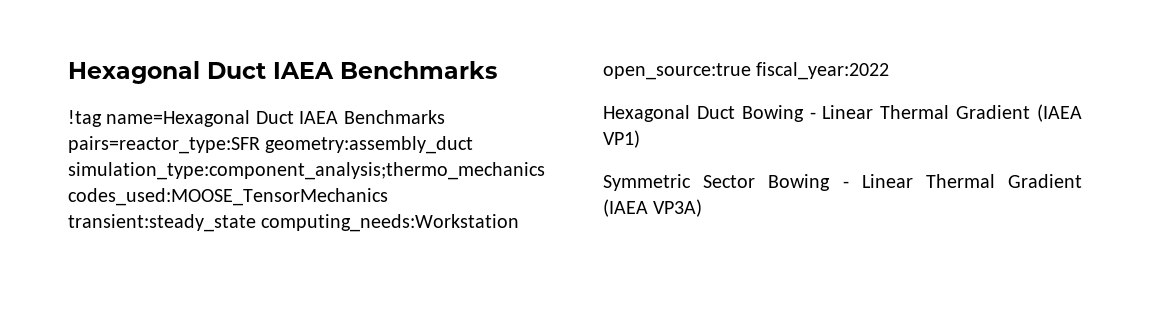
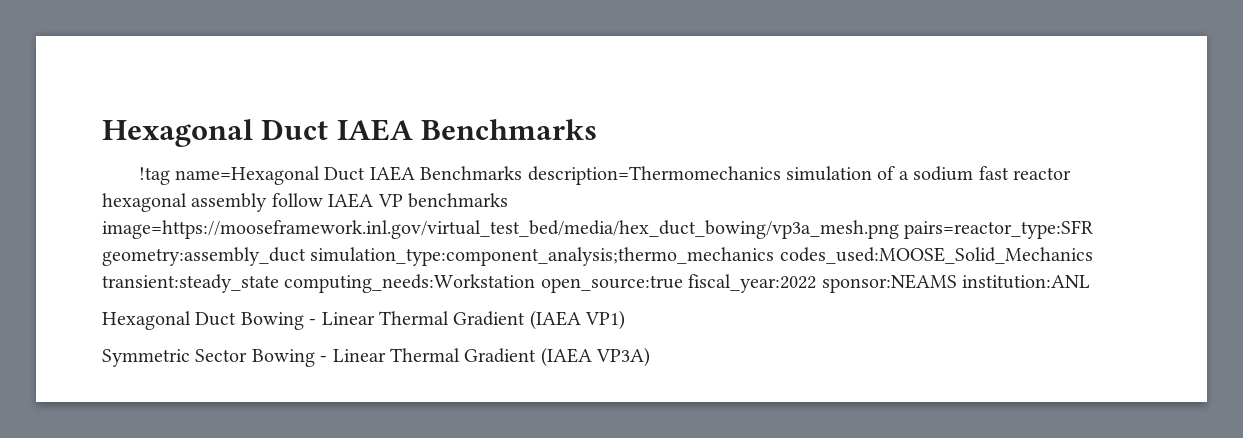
(445, 117) none -> [527,166,1072,185] [102,193,508,212] [102,220,899,239] description=Thermomechanics simulation of a sodium fast reactor hexagonal assembly follow IAEA VP benchmarks image=https://mooseframework.inl.gov/virtual_test_bed/media/hex_duct_bowing/vp3a_mesh.png
[68,188,388,206] codes_used:MOOSE_TensorMechanics -> [779,247,1093,264] codes_used:MOOSE_Solid_Mechanics
(890, 71) none -> [821,274,1090,293] sponsor:NEAMS institution:ANL

